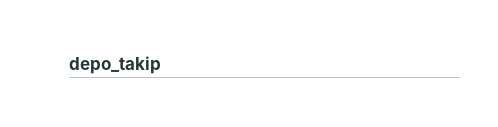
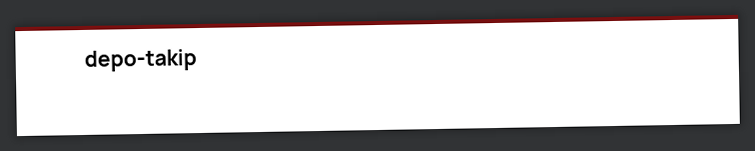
[69,56,161,74] depo_takip -> [84,49,197,72] depo-takip

